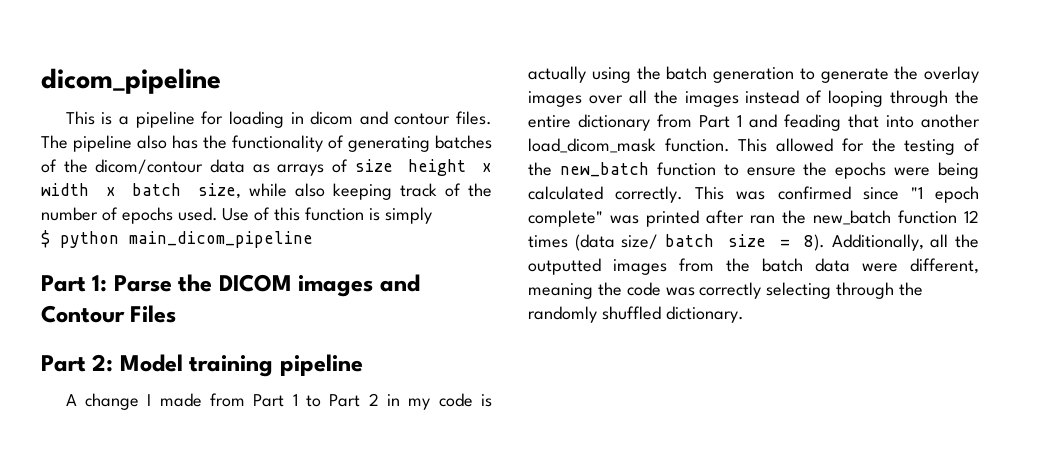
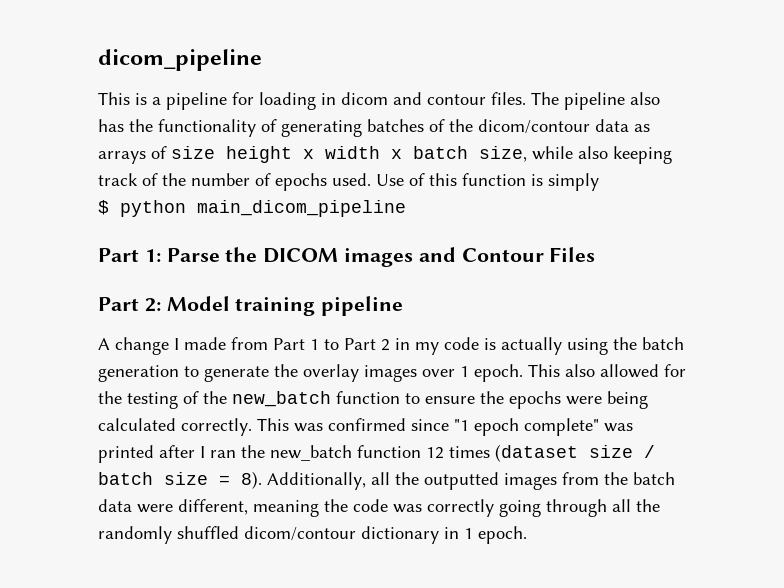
[628,90,980,107] [528,114,980,131] [528,138,768,153] all the images instead of looping through the entire dictionary from Part 1 and feading that into another load_dicom_mask function. This -> [460,364,595,382] 1 epoch. This also
(744, 217) none -> [200,446,205,458] I
[574,234,659,251] (data size/ -> [495,444,655,462] (dataset size /
[766,282,924,299] [528,306,744,323] selecting through the randomly shuffled dictionary. -> [499,499,660,517] [98,526,527,544] going through all the randomly shuffled dicom/contour dictionary in 1 epoch.

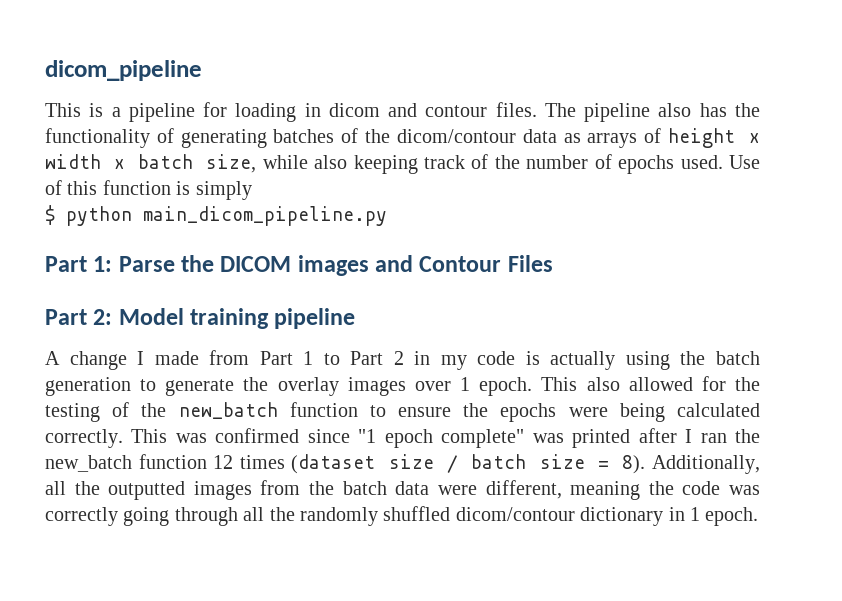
[171,146,215,159] size -> (662, 135) none
[197,200,406,217] main_dicom_pipeline -> [143,206,387,226] main_dicom_pipeline.py

